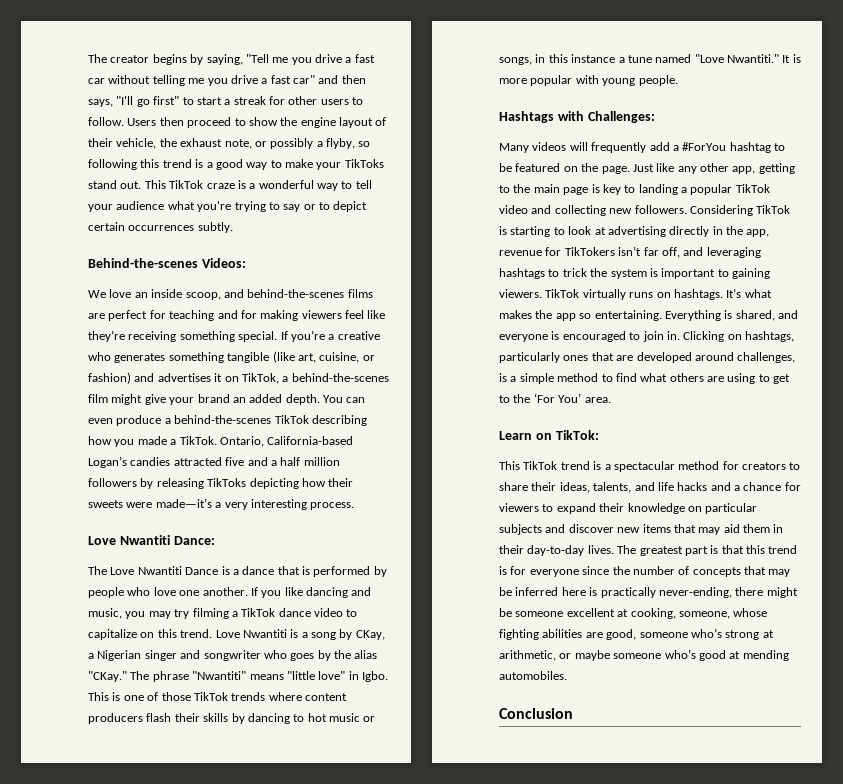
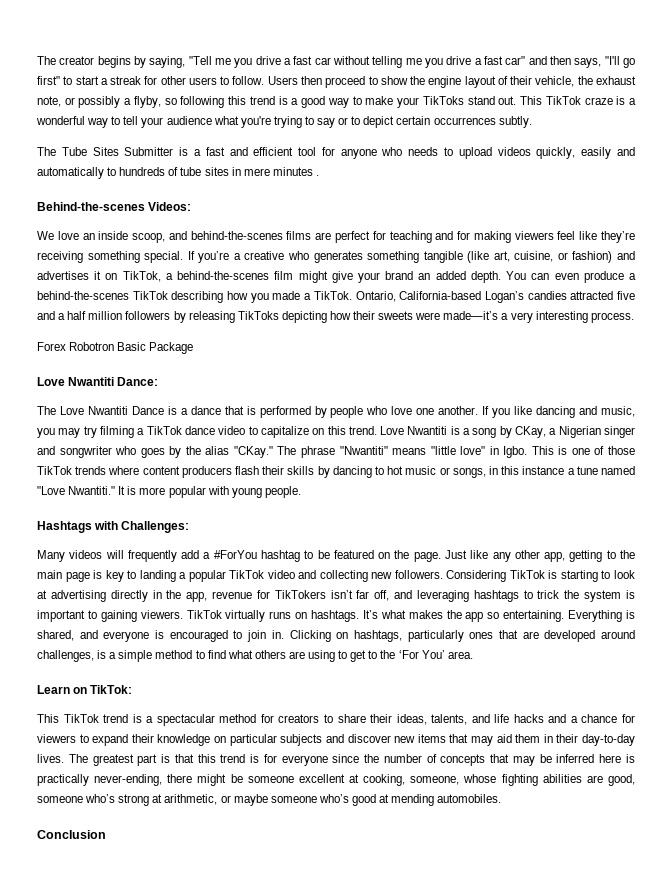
(233, 227) none -> [37,147,635,159] [37,167,319,179] // The Tube Sites Submitter is a fast and efficient tool for anyone who needs to upload videos quickly, easily and automatically to hundreds of tube sites in mere minutes .
(355, 506) none -> [37,342,194,354] // Forex Robotron Basic Package

